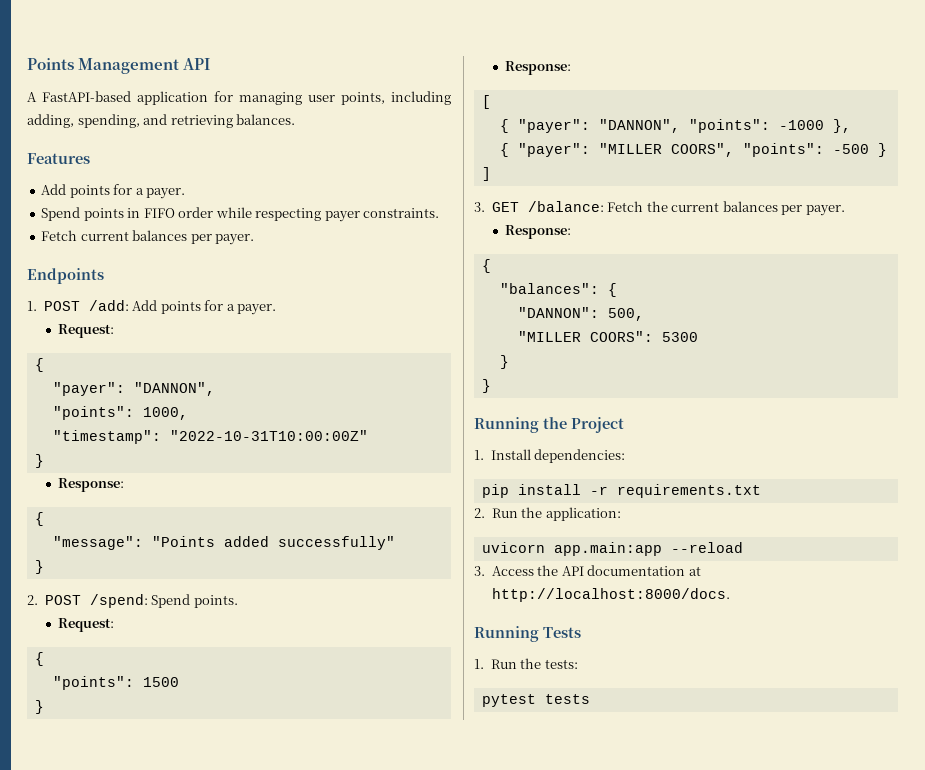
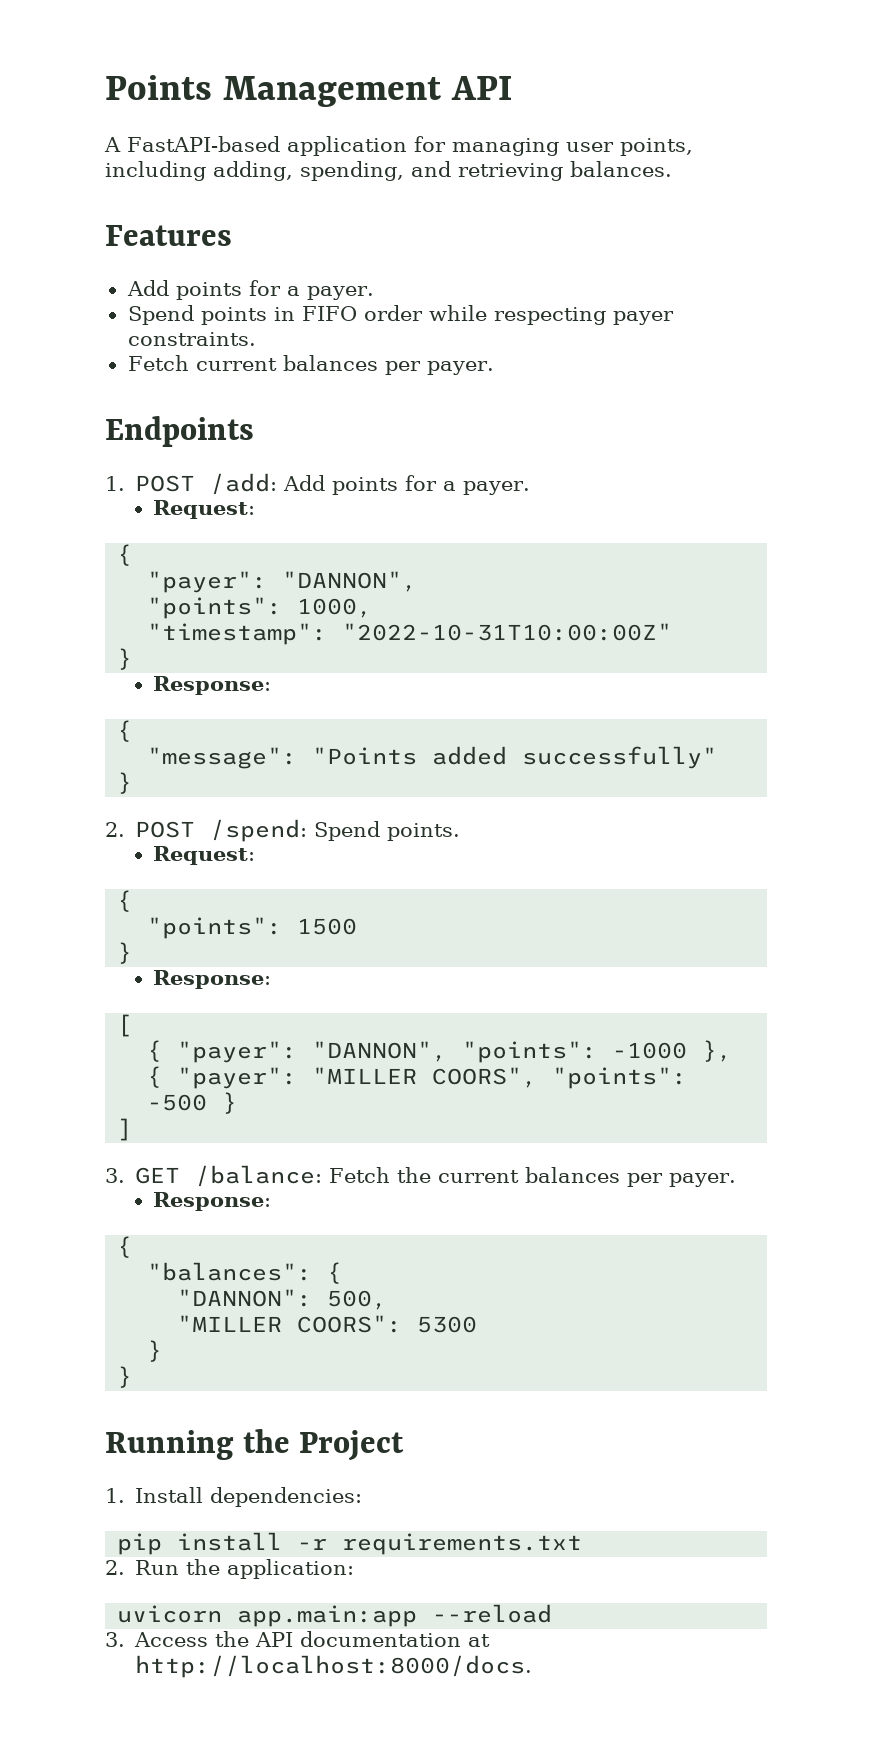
[474,626,581,642] [474,658,578,669] [481,694,590,707] // Running Tests // 1. Run the tests: // pytest tests -> (533, 1666) none

